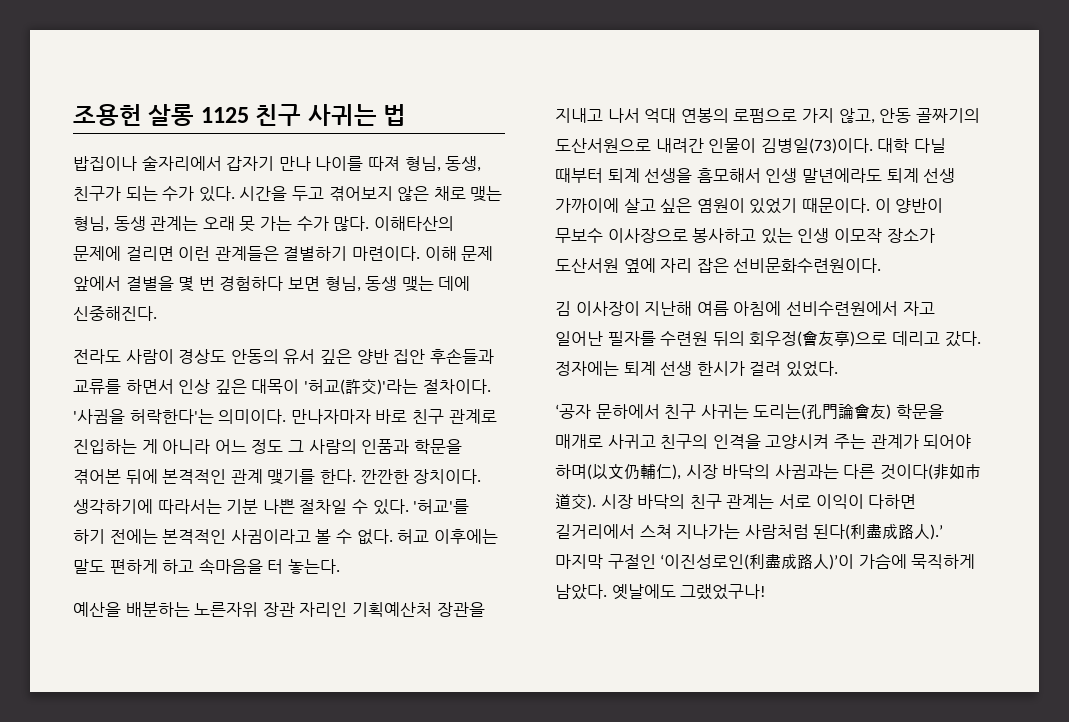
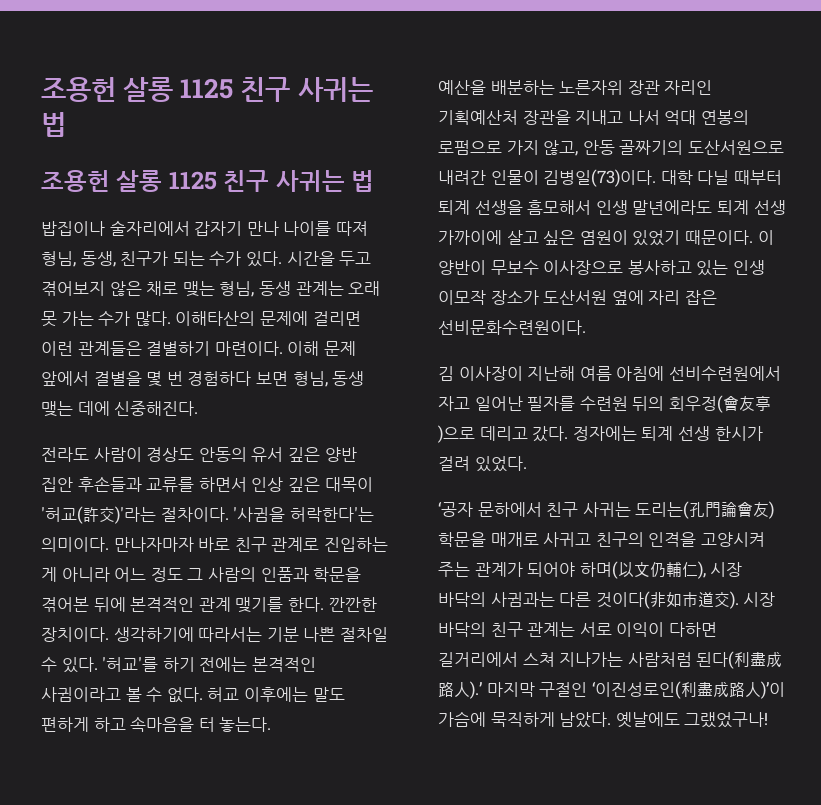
[73,104,407,126] 조용헌 살롱 1125 친구 사귀는 법 -> [41,77,373,102] [41,112,66,137] [41,170,375,192] 조용헌 살롱 1125 친구 사귀는 법 // 조용헌 살롱 1125 친구 사귀는 법

